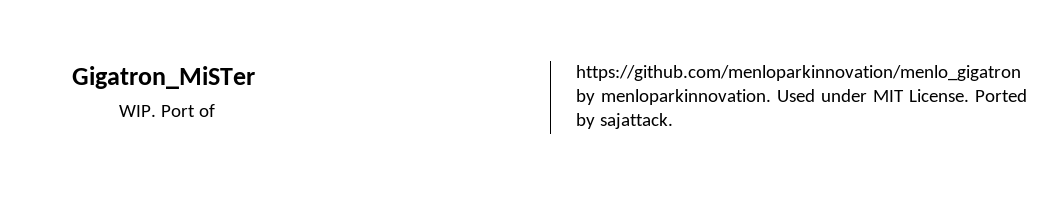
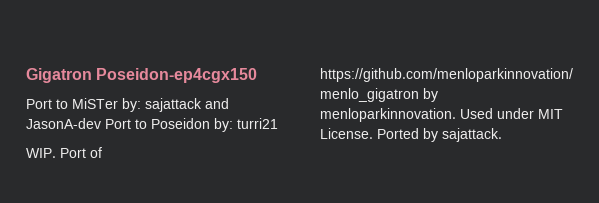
[72,66,255,89] Gigatron_MiSTer -> [26,68,258,83] [26,98,229,112] [26,118,278,132] Gigatron Poseidon-ep4cgx150 // Port to MiSTer by: sajattack and JasonA-dev Port to Poseidon by: turri21

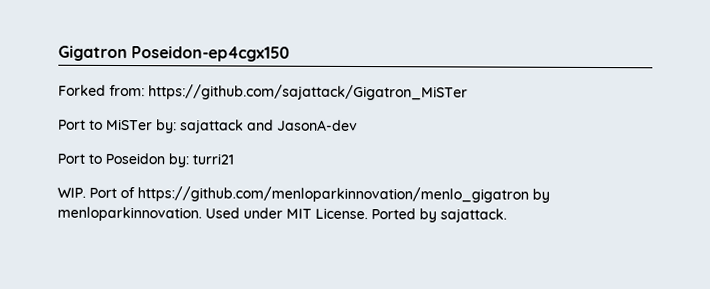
(258, 75) none -> [58,84,468,101] // Forked from: https://github.com/sajattack/Gigatron_MiSTer
(101, 123) none -> (358, 125) //

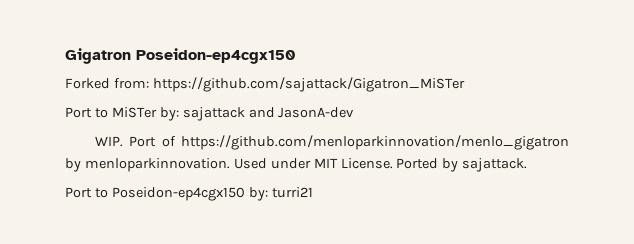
[57,152,234,168] // Port to Poseidon by: turri21 -> (355, 112) none
(507, 215) none -> [65,187,313,201] // Port to Poseidon-ep4cgx150 by: turri21

